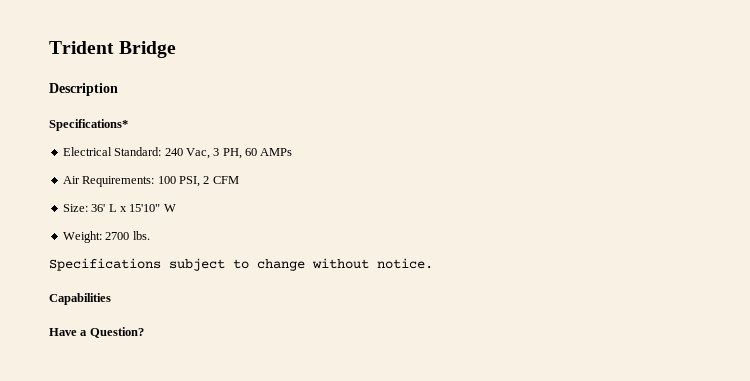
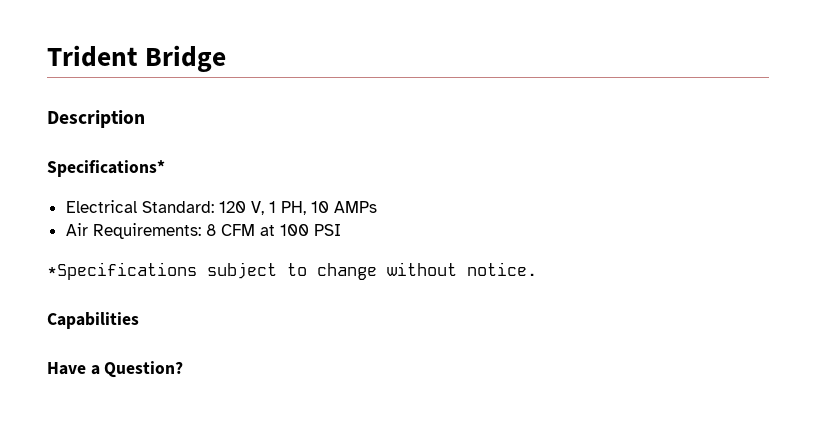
[164,148,293,159] [62,176,239,187] [62,204,176,212] [62,231,150,243] [49,258,161,271] 240 Vac, 3 PH, 60 AMPs // Air Requirements: 100 PSI, 2 CFM // Size: 36' L x 15'10" W // Weight: 2700 lbs. // Specifications -> [218,201,377,215] [65,223,341,239] [47,262,197,280] 120 V, 1 PH, 10 AMPs // Air Requirements: 8 CFM at 100 PSI // *Specifications

